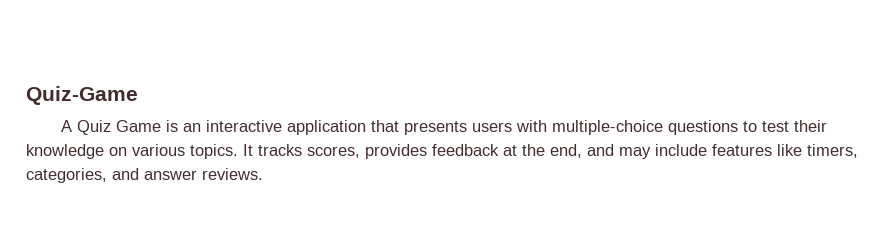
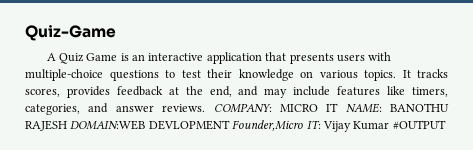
(263, 174) none -> [213,103,449,113] [25,120,446,132] COMPANY: MICRO IT NAME: BANOTHU RAJESH DOMAIN:WEB DEVLOPMENT Founder,Micro IT: Vijay Kumar #OUTPUT

